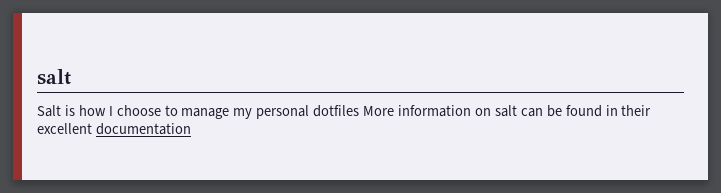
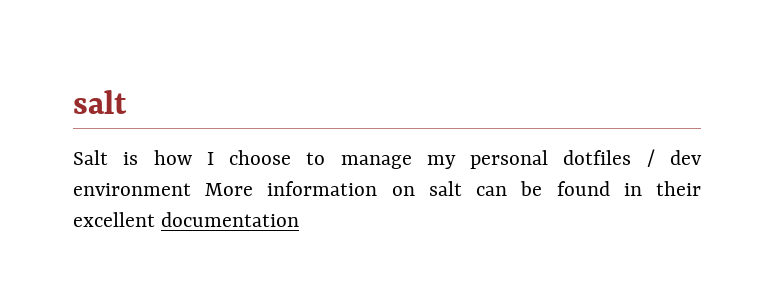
(360, 111) none -> [646,149,702,167] [73,183,191,196] / dev environment

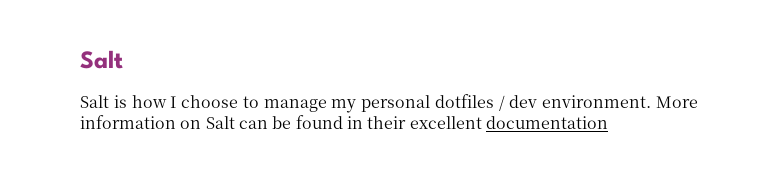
[73,90,127,114] salt -> [80,50,123,69] Salt
[73,183,191,196] environment -> [542,95,652,108] environment.
[428,181,462,196] salt -> [205,116,235,129] Salt

